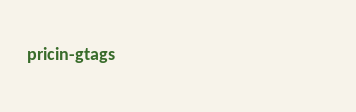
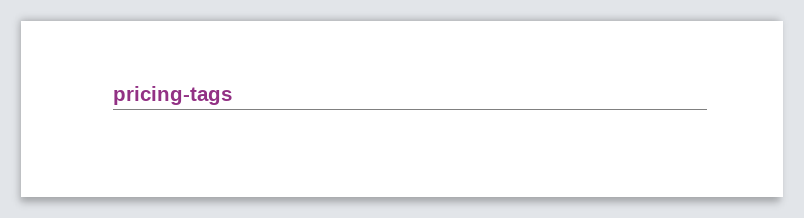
[27,47,115,63] pricin-gtags -> [113,86,232,105] pricing-tags

